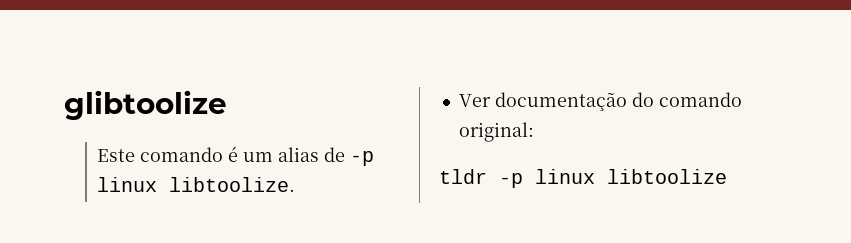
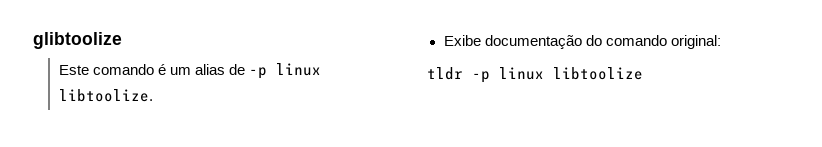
[458,94,491,107] Ver -> [443,35,481,46] Exibe

